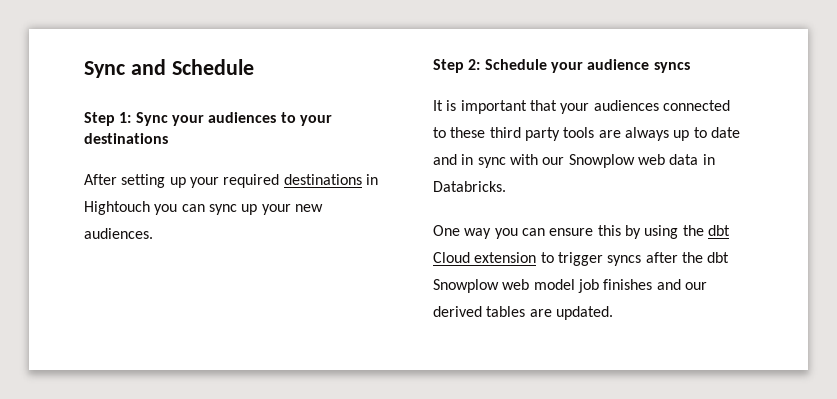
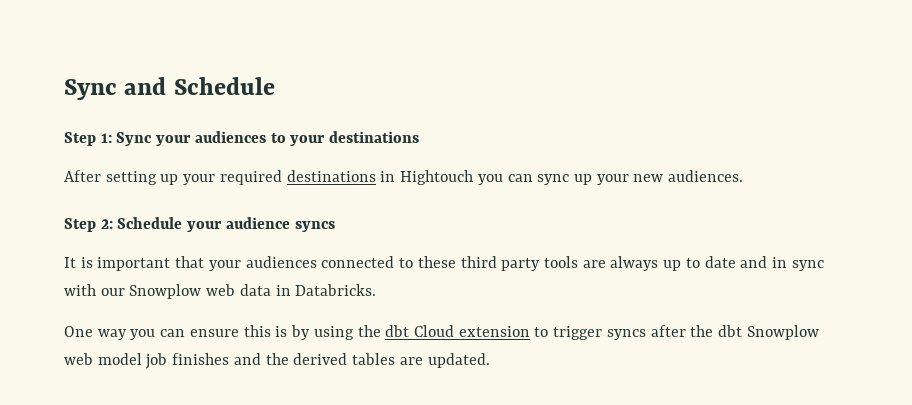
(621, 230) none -> [275,326,288,337] is
[684,282,707,290] our -> [265,353,289,365] the

